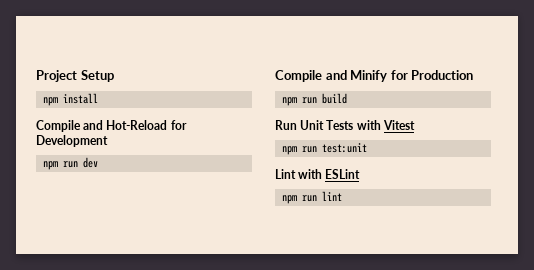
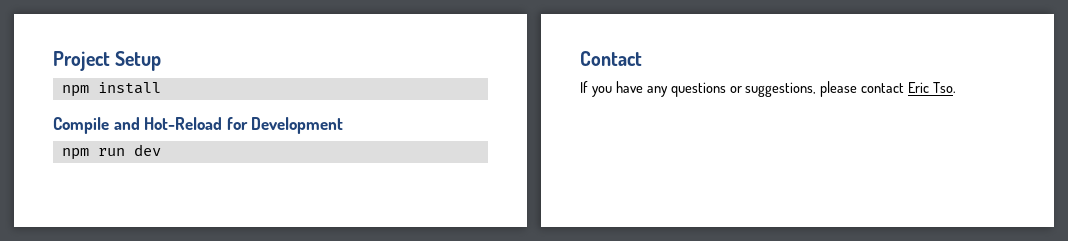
[275,70,474,82] [281,93,347,106] [275,120,415,130] [281,143,367,155] [275,169,361,179] [281,191,342,204] Compile and Minify for Production // npm run build // Run Unit Tests with Vitest // npm run test:unit // Lint with ESLint // npm run lint -> [580,51,642,66] [580,81,957,97] Contact // If you have any questions or suggestions, please contact Eric Tso.

